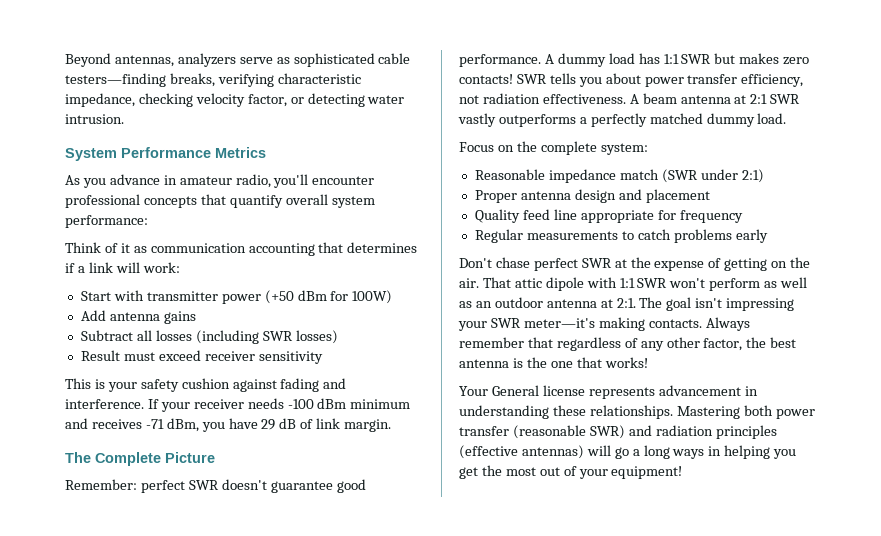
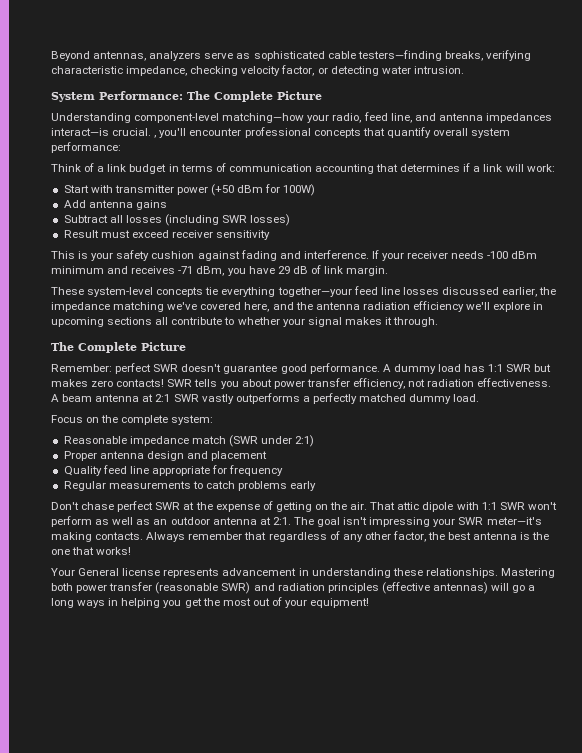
[121,147,266,158] [65,174,271,188] Performance Metrics // As you advance in amateur radio, -> [99,91,322,102] [51,112,552,123] [51,128,157,138] Performance: The Complete Picture // Understanding component-level matching—how your radio, feed line, and antenna impedances interact—is crucial. ,
[120,243,147,253] it as -> [97,163,226,174] a link budget in terms of
(392, 425) none -> [51,286,557,297] [51,301,544,312] [51,317,439,327] // These system-level concepts tie everything together—your feed line losses discussed earlier, the impedance matching we've covered here, and the antenna radiation efficiency we'll explore in upcoming sections all contribute to whether your signal makes it through.

